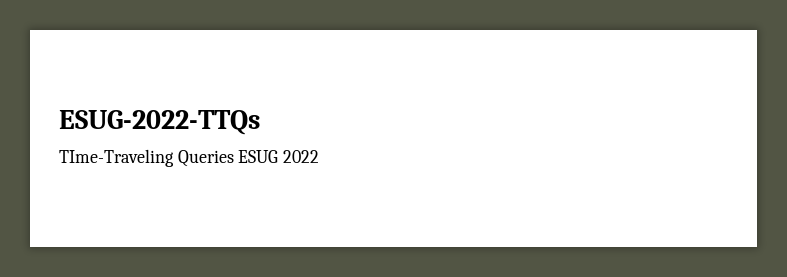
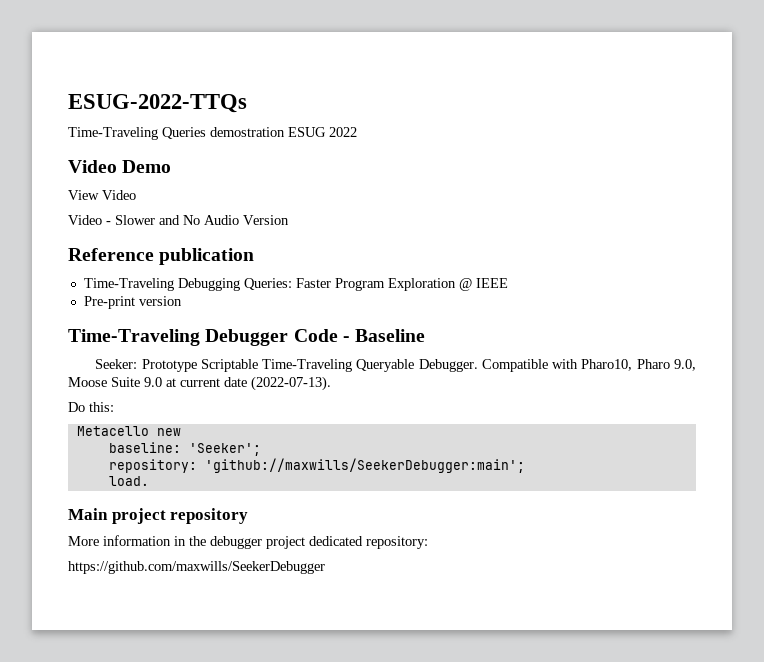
[59,149,234,167] TIme-Traveling Queries -> [68,127,285,140] Time-Traveling Queries demostration
(320, 156) none -> [68,160,172,173] [68,190,136,200] [68,215,289,225] [68,248,255,265] [83,278,508,291] [83,296,182,309] [68,329,426,346] [95,359,696,372] [68,376,331,391] [68,402,114,412] [76,426,181,436] [108,442,261,456] [108,458,525,473] [108,476,149,486] [68,508,249,524] [68,535,428,549] [68,561,325,574] // Video Demo // View Video // Video - Slower and No Audio Version // Reference publication // Time-Traveling Debugging Queries: Faster Program Exploration @ IEEE // Pre-print version // Time-Traveling Debugger Code - Baseline // Seeker: Prototype Scriptable Time-Traveling Queryable Debugger. Compatible with Pharo10, Pharo 9.0, Moose Suite 9.0 at current date (2022-07-13). // Do this: // Metacello new // baseline: 'Seeker'; // repository: 'github://maxwills/SeekerDebugger:main'; // load. // Main project repository // More information in the debugger project dedicated repository: // https://github.com/maxwills/SeekerDebugger

